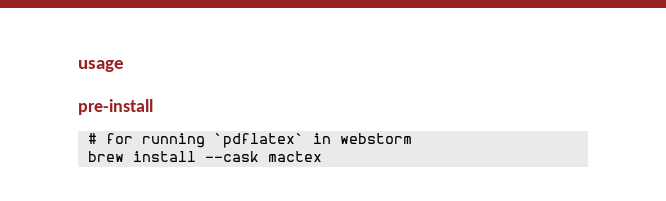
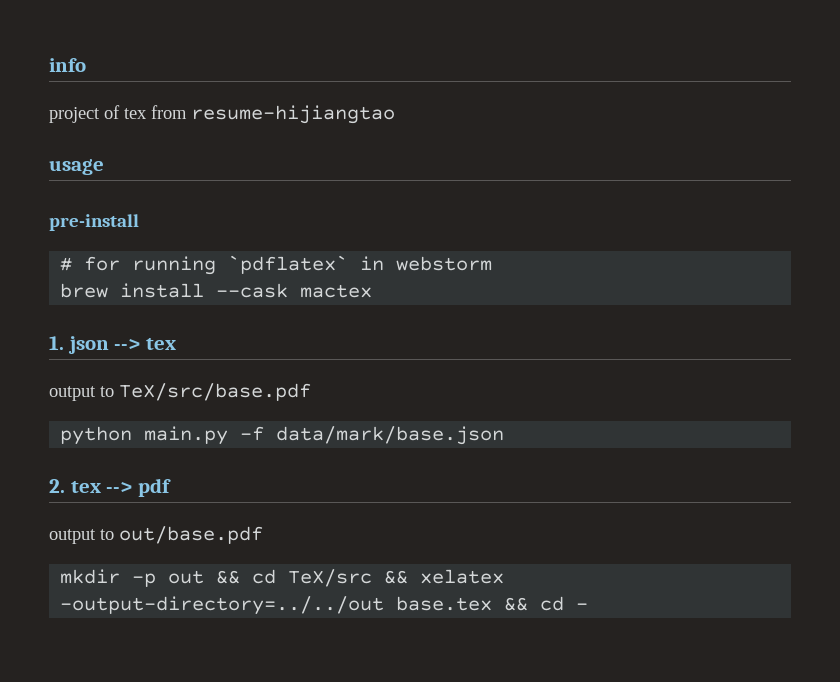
(78, 66) none -> [49,58,86,72] [49,105,395,124] info // project of tex from resume-hijiangtao //
(323, 156) none -> [49,336,176,354] [49,383,311,401] [60,426,505,445] [49,478,171,497] [49,526,263,544] [60,569,505,587] [60,596,589,615] // 1. json --> tex // output to TeX/src/base.pdf // python main.py -f data/mark/base.json // 2. tex --> pdf // output to out/base.pdf // mkdir -p out && cd TeX/src && xelatex -output-directory=../../out base.tex && cd -

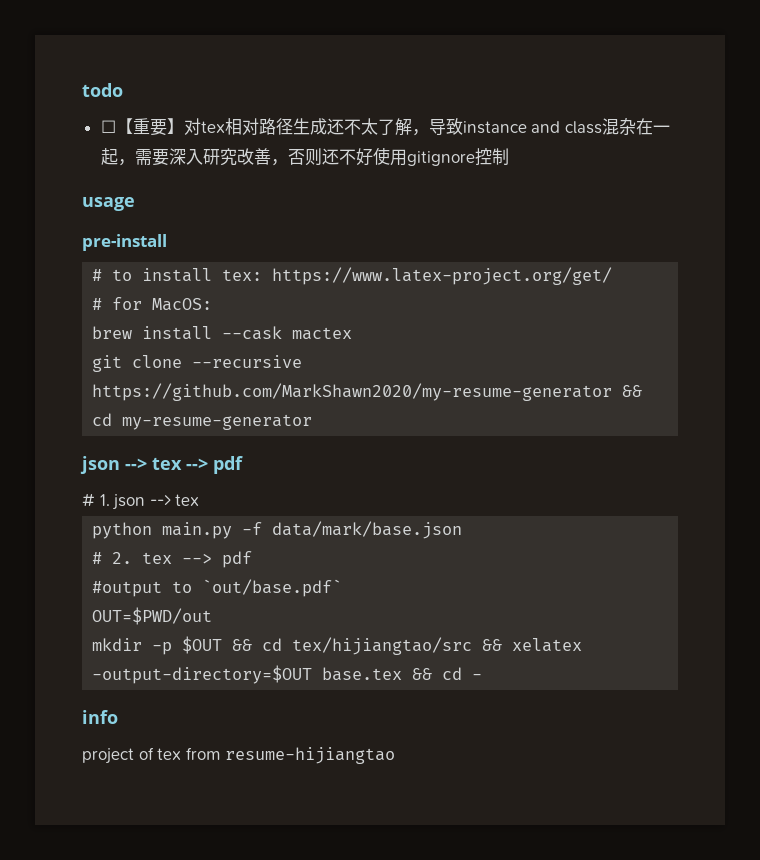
(49, 65) none -> [82,83,123,97] [100,118,670,136] [100,147,509,166] [82,197,135,211] [82,234,167,251] [92,267,613,285] [92,297,213,311] [92,326,353,340] [92,355,303,372] [92,383,643,401] [92,413,313,430] [80,456,243,474] [82,493,200,510] [92,521,463,539] [92,551,253,568] [92,579,343,597] [92,607,213,625] [92,636,583,655] [92,665,483,684] todo // ☐【重要】对tex相对路径生成还不太了解，导致instance and class混杂在一起，需要深入研究改善，否则还不好使用gitignore控制 // usage // pre-install // # to install tex: https://www.latex-project.org/get/ // # for MacOS: // brew install --cask mactex // git clone --recursive https://github.com/MarkShawn2020/my-resume-generator && cd my-resume-generator // json --> tex --> pdf // # 1. json --> tex // python main.py -f data/mark/base.json // # 2. tex --> pdf // #output to `out/base.pdf` // OUT=$PWD/out // mkdir -p $OUT && cd tex/hijiangtao/src && xelatex -output-directory=$OUT base.tex && cd - //
[49,159,104,175] [49,214,139,231] [60,255,493,275] [60,283,373,298] [49,336,176,354] [49,383,311,401] [60,426,505,445] [49,478,171,497] [49,526,263,544] [60,569,505,587] [60,596,589,615] // usage // pre-install // # for running `pdflatex` in webstorm // brew install --cask mactex // 1. json --> tex // output to TeX/src/base.pdf // python main.py -f data/mark/base.json // 2. tex --> pdf // output to out/base.pdf // mkdir -p out && cd TeX/src && xelatex -output-directory=../../out base.tex && cd - -> (396, 755) none

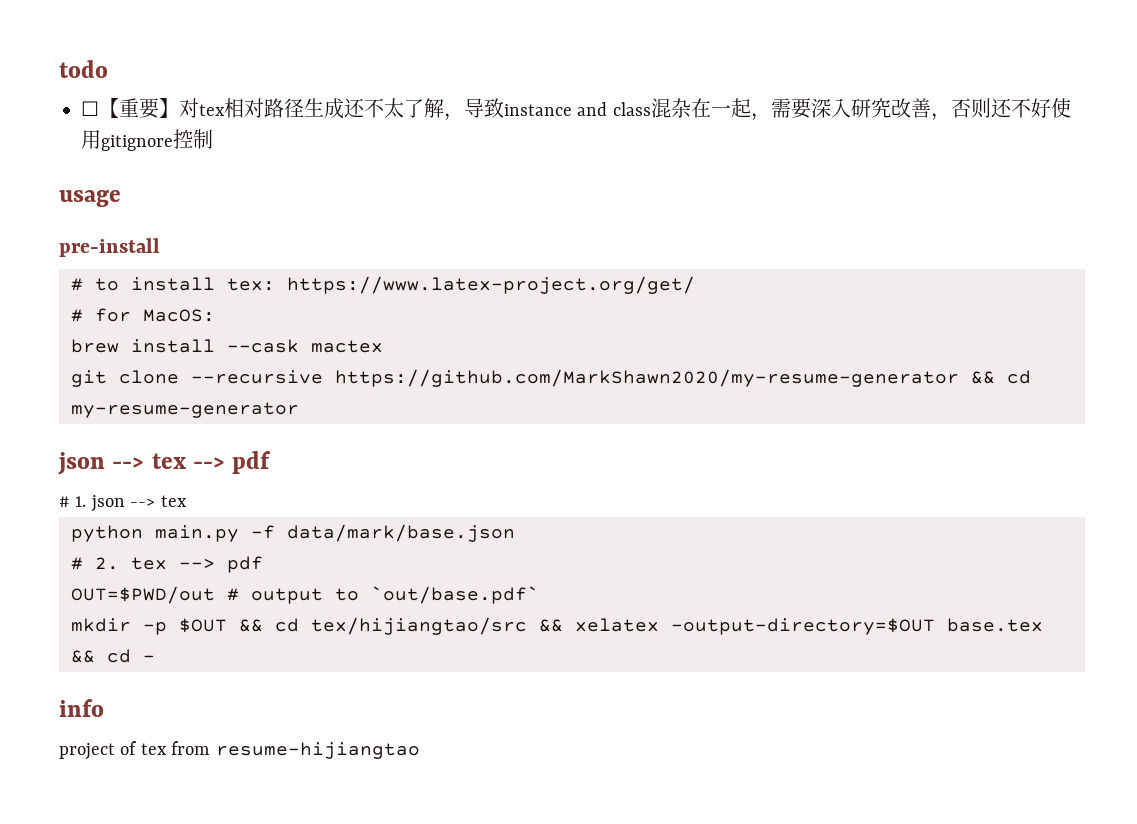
[92,581,163,597] #output -> [71,586,323,604] OUT=$PWD/out # output
[92,607,213,625] // OUT=$PWD/out -> (539, 595) none

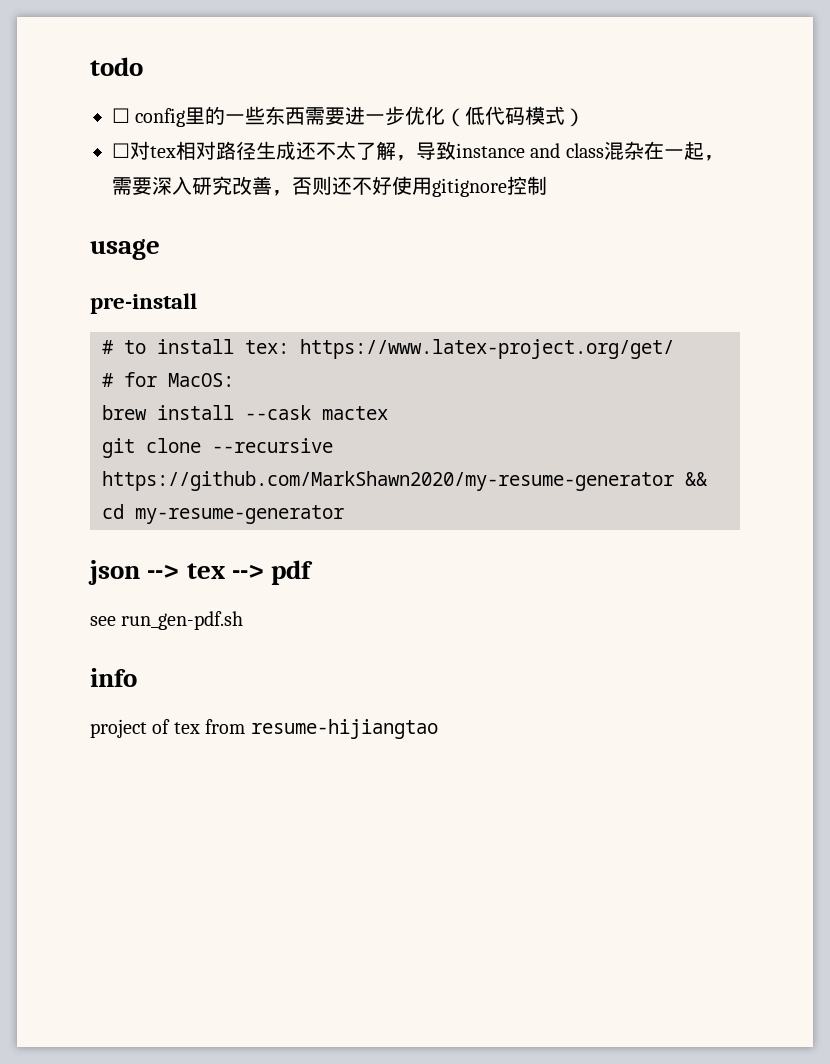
[99,98,179,119] 【重要】 -> [135,106,586,127] [112,143,130,158] config里的一些东西需要进一步优化（低代码模式） // ☐
[59,495,187,512] [71,524,515,542] [71,556,263,573] [71,586,539,604] [71,617,1043,635] [71,649,155,663] # 1. json --> tex // python main.py -f data/mark/base.json // # 2. tex --> pdf // OUT=$PWD/out # output to `out/base.pdf` // mkdir -p $OUT && cd tex/hijiangtao/src && xelatex -output-directory=$OUT base.tex && cd - -> [90,611,244,630] see run_gen-pdf.sh

